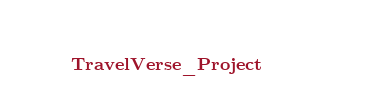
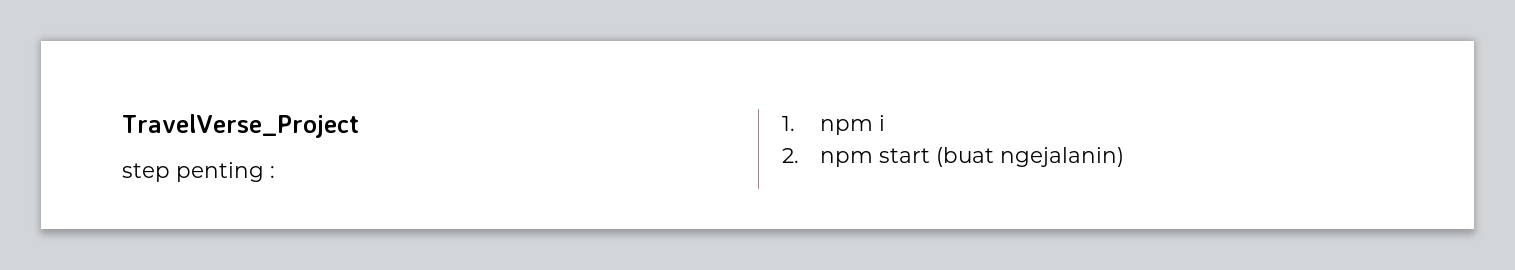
(262, 67) none -> [122,162,275,182] [782,115,886,135] [782,147,1125,167] // step penting : // 1. npm i // 2. npm start (buat ngejalanin)

